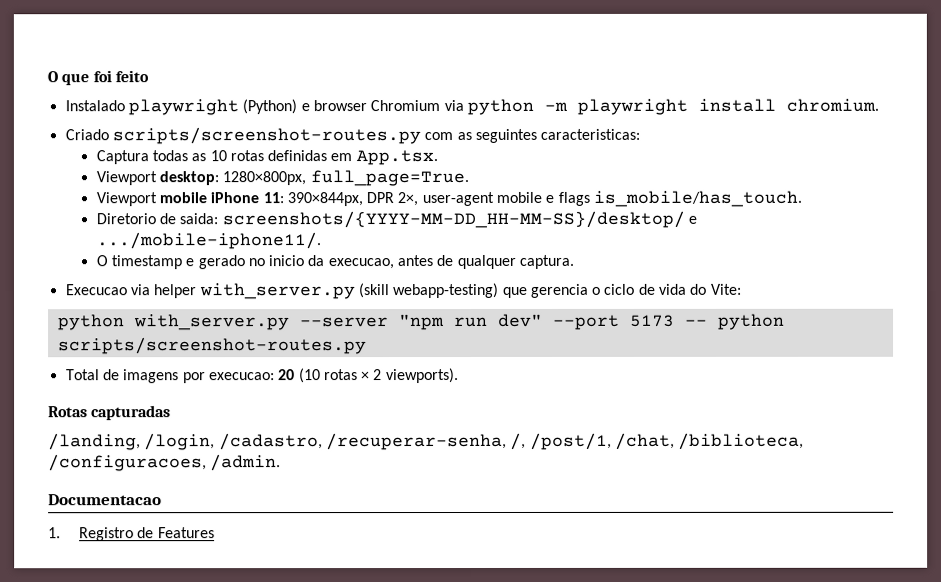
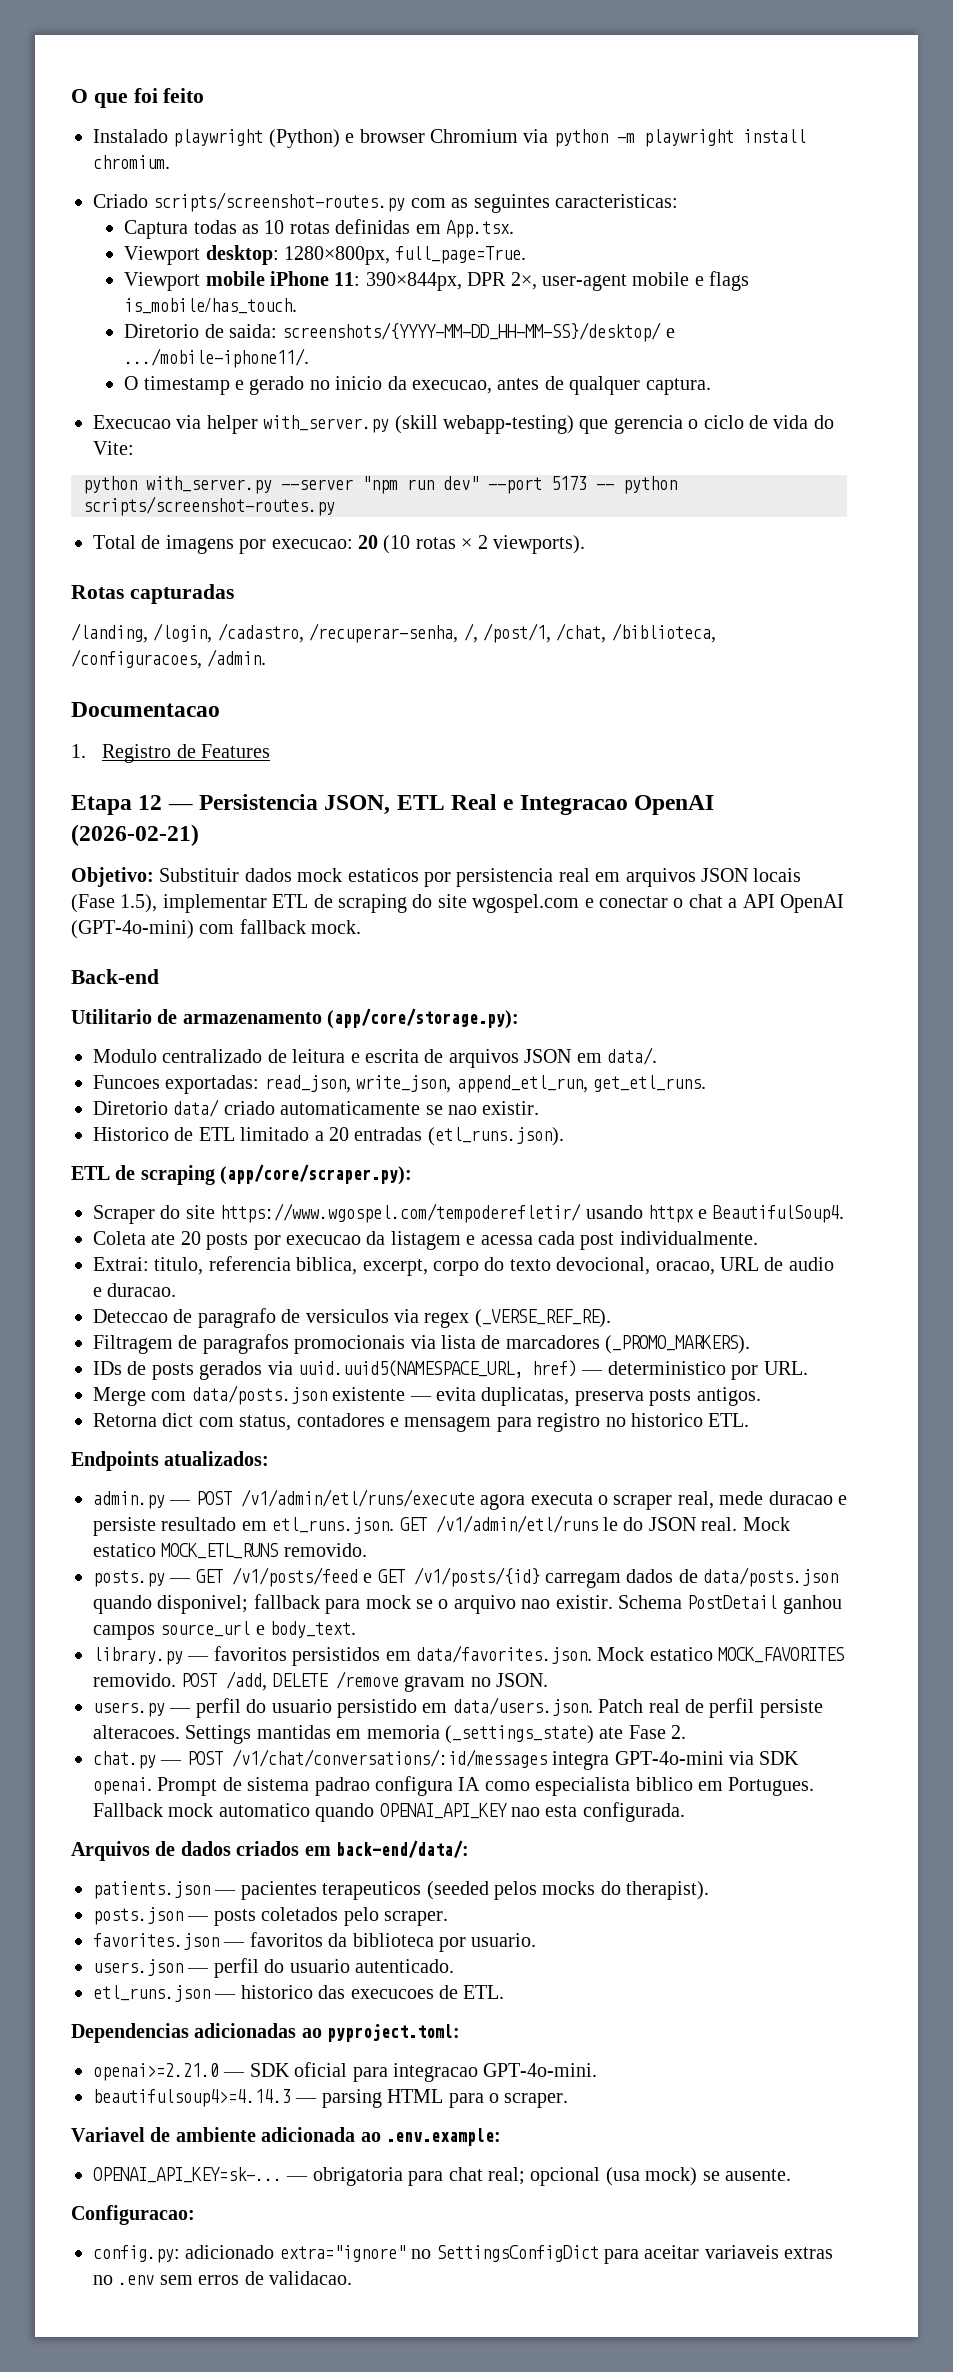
(215, 533) none -> [71,794,715,815] [71,824,199,846] [71,867,802,887] [71,894,844,913] [71,919,362,939] [71,969,159,984] [71,1008,520,1029] [93,1047,657,1068] [93,1075,706,1094] [93,1099,540,1117] [93,1127,564,1146] [71,1164,413,1185] [93,1203,844,1224] [93,1231,758,1250] [93,1256,834,1276] [93,1283,177,1297] [93,1308,611,1328] [93,1334,751,1354] [93,1360,808,1380] [93,1385,761,1406] [93,1413,750,1432] [71,1451,270,1471] [93,1489,847,1510] [93,1515,790,1536] [93,1543,367,1559] [93,1567,839,1588] [93,1594,842,1614] [93,1621,357,1640] [93,1645,845,1666] [93,1671,548,1692] [93,1697,823,1718] [93,1725,687,1744] [93,1749,800,1770] [93,1776,815,1796] [93,1802,685,1822] [71,1840,469,1861] [93,1881,710,1900] [93,1907,448,1926] [93,1932,537,1952] [93,1958,454,1978] [93,1985,505,2002] [71,2023,461,2043] [93,2062,598,2082] [93,2089,569,2108] [71,2127,501,2146] [93,2167,791,2186] [71,2205,195,2225] [93,2245,834,2264] [93,2271,352,2285] // Etapa 12 — Persistencia JSON, ETL Real e Integracao OpenAI (2026-02-21) // Objetivo: Substituir dados mock estaticos por persistencia real em arquivos JSON locais (Fase 1.5), implementar ETL de scraping do site wgospel.com e conectar o chat a API OpenAI (GPT-4o-mini) com fallback mock. // Back-end // Utilitario de armazenamento (app/core/storage.py): // Modulo centralizado de leitura e escrita de arquivos JSON em data/. // Funcoes exportadas: read_json, write_json, append_etl_run, get_etl_runs. // Diretorio data/ criado automaticamente se nao existir. // Historico de ETL limitado a 20 entradas (etl_runs.json). // ETL de scraping (app/core/scraper.py): // Scraper do site https://www.wgospel.com/tempoderefletir/ usando httpx e BeautifulSoup4. // Coleta ate 20 posts por execucao da listagem e acessa cada post individualmente. // Extrai: titulo, referencia biblica, excerpt, corpo do texto devocional, oracao, URL de audio e duracao. // Deteccao de paragrafo de versiculos via regex (_VERSE_REF_RE). // Filtragem de paragrafos promocionais via lista de marcadores (_PROMO_MARKERS). // IDs de posts gerados via uuid.uuid5(NAMESPACE_URL, href) — deterministico por URL. // Merge com data/posts.json existente — evita duplicatas, preserva posts antigos. // Retorna dict com status, contadores e mensagem para registro no historico ETL. // Endpoints atualizados: // admin.py — POST /v1/admin/etl/runs/execute agora executa o scraper real, mede duracao e persiste resultado em etl_runs.json. GET /v1/admin/etl/runs le do JSON real. Mock estatico MOCK_ETL_RUNS removido. // posts.py — GET /v1/posts/feed e GET /v1/posts/{id} carregam dados de data/posts.json quando disponivel; fallback para mock se o arquivo nao existir. Schema PostDetail ganhou campos source_url e body_text. // library.py — favoritos persistidos em data/favorites.json. Mock estatico MOCK_FAVORITES removido. POST /add, DELETE /remove gravam no JSON. // users.py — perfil do usuario persistido em data/users.json. Patch real de perfil persiste alteracoes. Settings mantidas em memoria (_settings_state) ate Fase 2. // chat.py — POST /v1/chat/conversations/:id/messages integra GPT-4o-mini via SDK openai. Prompt de sistema padrao configura IA como especialista biblico em Portugues. Fallback mock automatico quando OPENAI_API_KEY nao esta configurada. // Arquivos de dados criados em back-end/data/: // patients.json — pacientes terapeuticos (seeded pelos mocks do therapist). // posts.json — posts coletados pelo scraper. // favorites.json — favoritos da biblioteca por usuario. // users.json — perfil do usuario autenticado. // etl_runs.json — historico das execucoes de ETL. // Dependencias adicionadas ao pyproject.toml: // openai>=2.21.0 — SDK oficial para integracao GPT-4o-mini. // beautifulsoup4>=4.14.3 — parsing HTML para o scraper. // Variavel de ambiente adicionada ao .env.example: // OPENAI_API_KEY=sk-... — obrigatoria para chat real; opcional (usa mock) se ausente. // Configuracao: // config.py: adicionado extra="ignore" no SettingsConfigDict para aceitar variaveis extras no .env sem erros de validacao.

